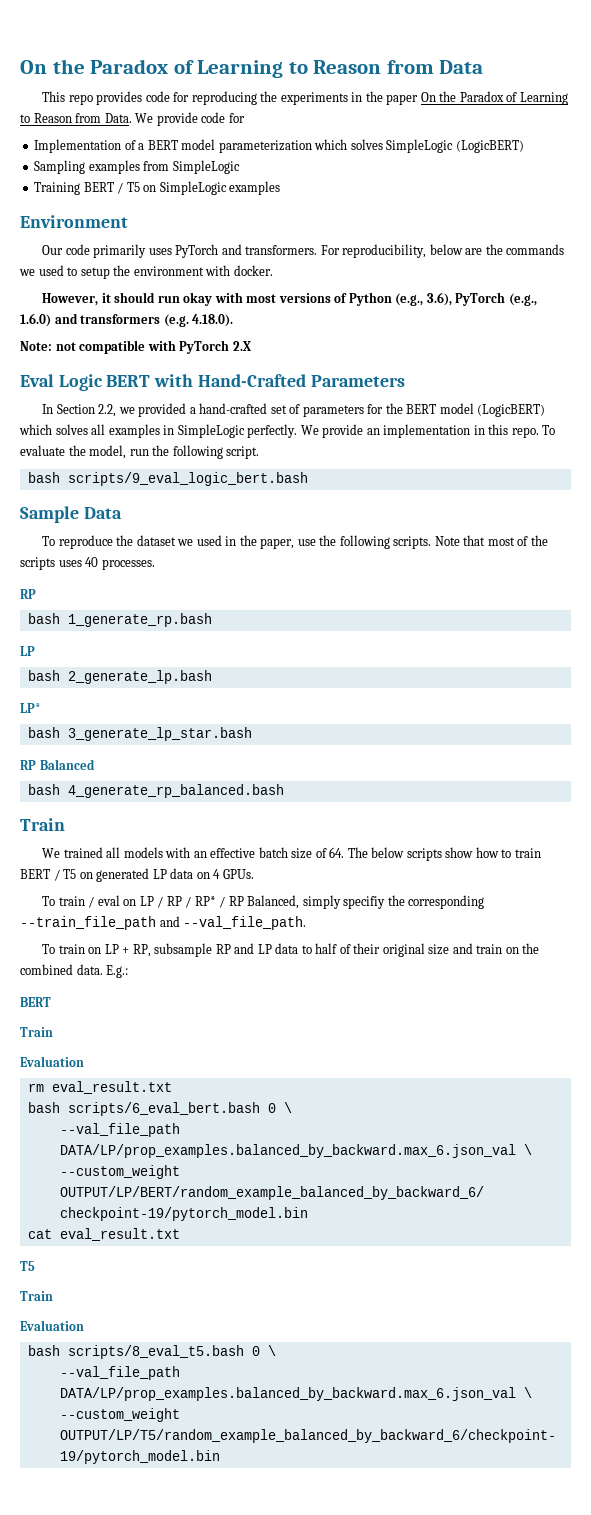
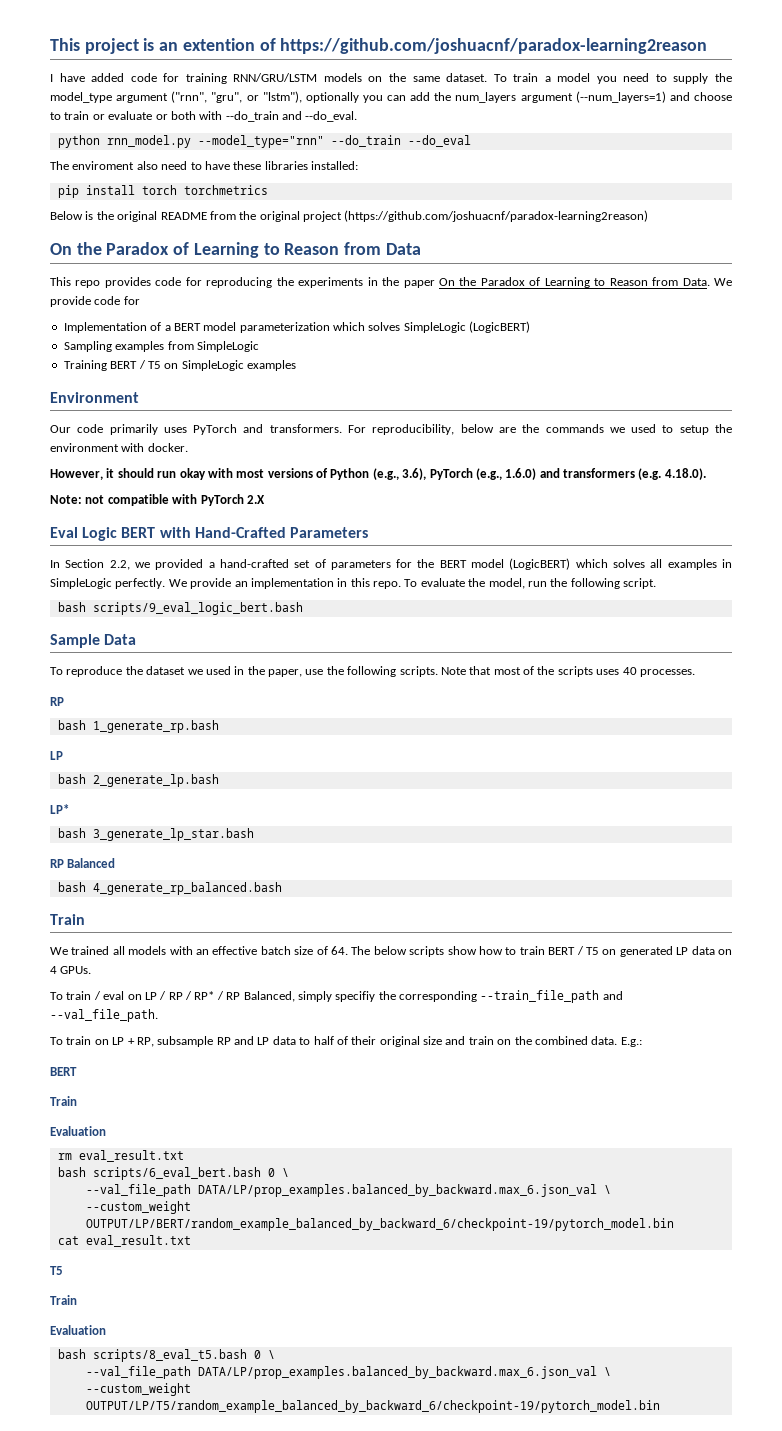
(20, 67) none -> [50,38,708,54] [50,73,732,84] [50,91,732,103] [50,111,358,122] [57,135,471,148] [50,161,358,170] [57,185,268,198] [50,210,649,222] This project is an extention of https://github.com/joshuacnf/paradox-learning2reason // I have added code for training RNN/GRU/LSTM models on the same dataset. To train a model you need to supply the model_type argument ("rnn", "gru", or "lstm"), optionally you can add the num_layers argument (--num_layers=1) and choose to train or evaluate or both with --do_train and --do_eval. // python rnn_model.py --model_type="rnn" --do_train --do_eval // The enviroment also need to have these libraries installed: // pip install torch torchmetrics // Below is the original README from the original project (https://github.com/joshuacnf/paradox-learning2reason) //

